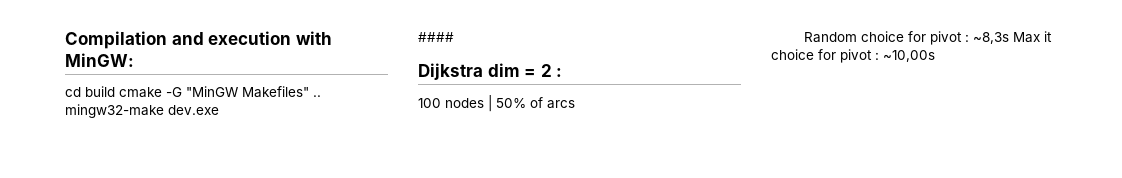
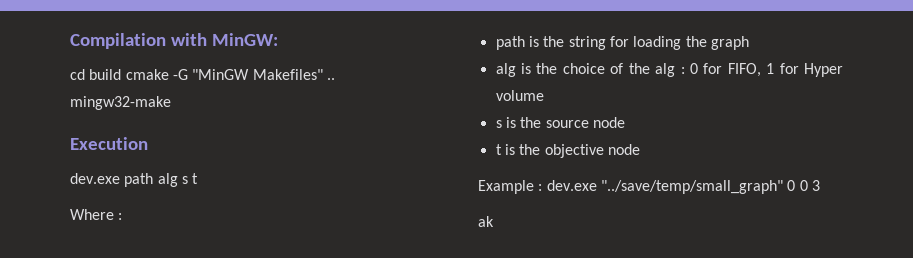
[171,31,292,45] and execution -> (166, 41) none
[168,105,219,115] [418,32,454,42] [418,63,563,80] [418,95,575,112] [803,31,1052,45] [771,49,935,63] dev.exe // #### // Dijkstra dim = 2 : // 100 nodes | 50% of arcs // Random choice for pivot : ~8,3s Max it choice for pivot : ~10,00s -> [70,137,148,150] [70,173,199,187] [70,209,123,220] [495,36,749,50] [495,63,843,77] [495,90,544,101] [495,117,625,128] [495,144,640,158] [478,180,820,194] [478,216,494,227] // Execution // dev.exe path alg s t // Where : // path is the string for loading the graph // alg is the choice of the alg : 0 for FIFO, 1 for Hyper volume // s is the source node // t is the objective node // Example : dev.exe "../save/temp/small_graph" 0 0 3 // ak

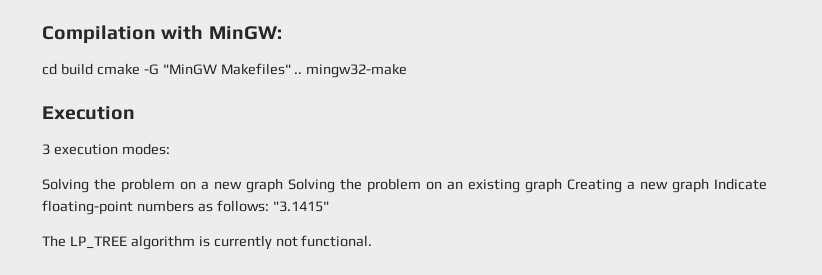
[70,173,199,187] [70,209,123,220] [495,36,749,50] [495,63,843,77] [495,90,544,101] [495,117,625,128] [495,144,640,158] [478,180,820,194] [478,216,494,227] dev.exe path alg s t // Where : // path is the string for loading the graph // alg is the choice of the alg : 0 for FIFO, 1 for Hyper volume // s is the source node // t is the objective node // Example : dev.exe "../save/temp/small_graph" 0 0 3 // ak -> [42,143,170,155] [42,178,767,193] [42,200,329,215] [42,235,373,250] 3 execution modes: // Solving the problem on a new graph Solving the problem on an existing graph Creating a new graph Indicate floating-point numbers as follows: "3.1415" // The LP_TREE algorithm is currently not functional.

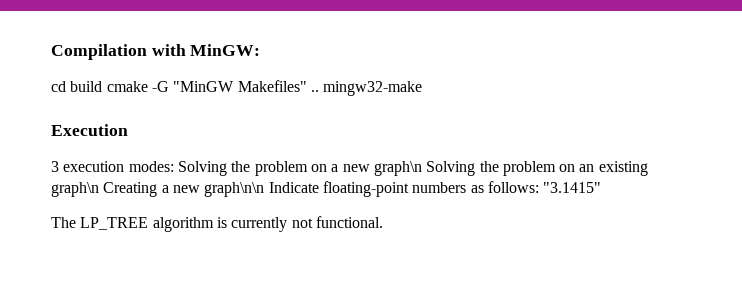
(170, 149) // -> (174, 166) none
[246,178,283,193] graph -> [373,161,422,176] graph\n
[525,178,562,193] graph -> [51,182,99,197] graph\n
[672,178,709,193] graph -> [204,182,265,197] graph\n\n

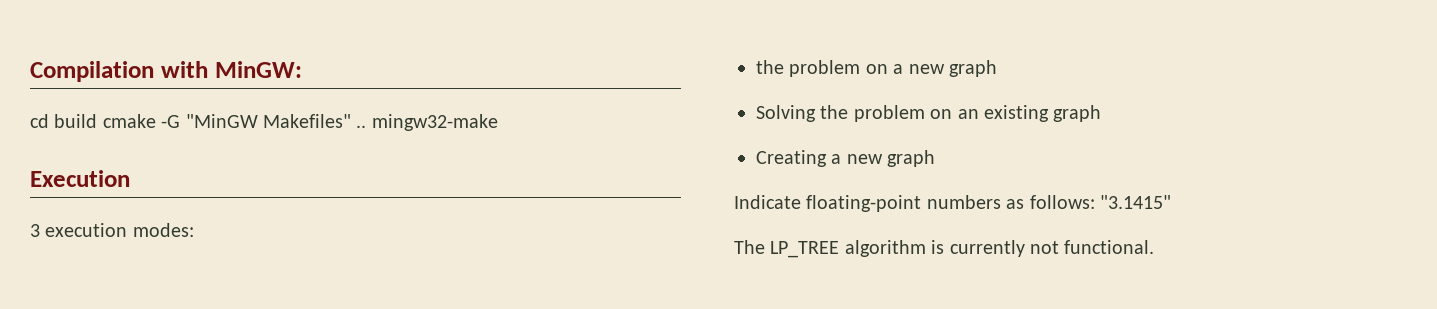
[177,161,227,176] Solving -> (194, 230) //
[373,161,422,176] graph\n -> [949,60,997,77] graph //
[51,182,99,197] graph\n -> [1053,105,1102,122] graph //
[204,182,265,197] graph\n\n -> [887,150,936,167] graph //

